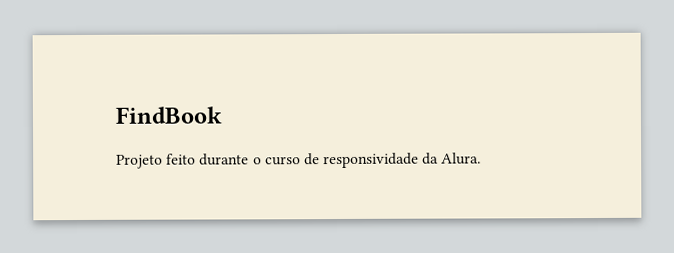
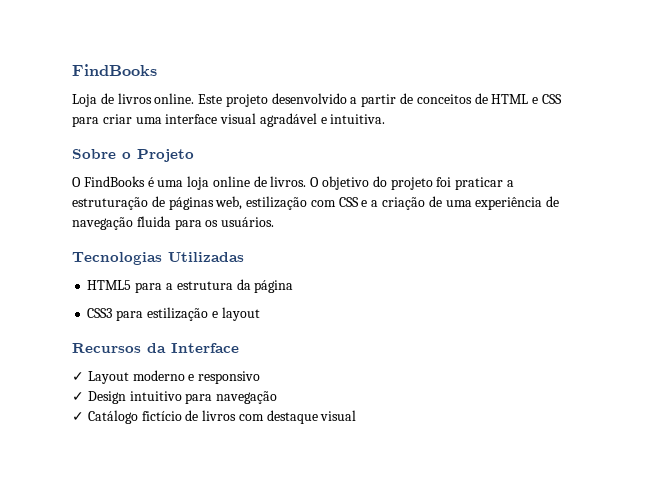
[115,106,222,124] [116,152,482,169] FindBook // Projeto feito durante o curso de responsividade da Alura. -> [72,64,157,76] [72,93,562,107] [72,113,386,127] [72,149,194,162] [72,176,514,190] [72,196,560,210] [72,216,275,230] [72,252,244,265] [87,279,294,293] [87,307,260,321] [72,343,239,353] [72,370,261,384] [72,391,278,404] [72,410,357,424] FindBooks // Loja de livros online. Este projeto desenvolvido a partir de conceitos de HTML e CSS para criar uma interface visual agradável e intuitiva. // Sobre o Projeto // O FindBooks é uma loja online de livros. O objetivo do projeto foi praticar a estruturação de páginas web, estilização com CSS e a criação de uma experiência de navegação fluida para os usuários. // Tecnologias Utilizadas // HTML5 para a estrutura da página // CSS3 para estilização e layout // Recursos da Interface // ✓ Layout moderno e responsivo // ✓ Design intuitivo para navegação // ✓ Catálogo fictício de livros com destaque visual

